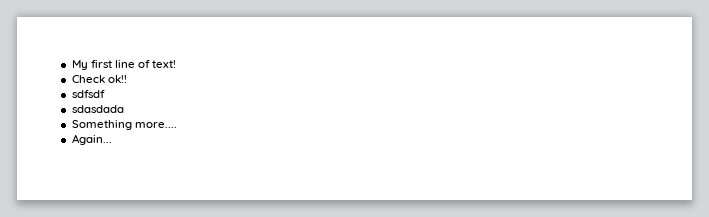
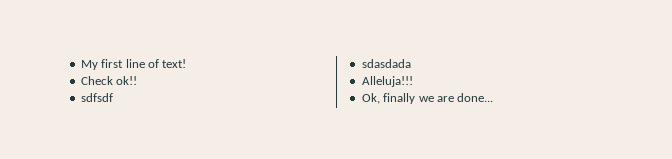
[71,120,177,130] [71,134,112,145] Something more.... // Again... -> [361,76,413,87] [361,93,494,104] Alleluja!!! // Ok, finally we are done...

